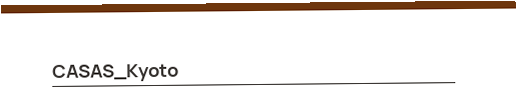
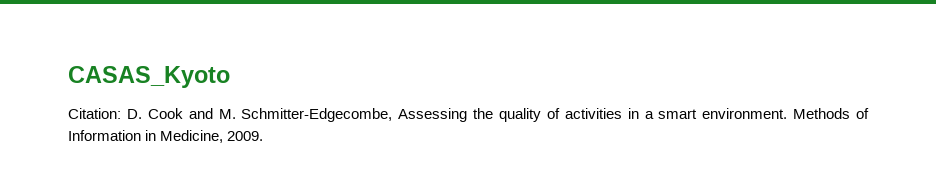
(179, 72) none -> [68,108,869,122] [68,130,264,143] // Citation: D. Cook and M. Schmitter-Edgecombe, Assessing the quality of activities in a smart environment. Methods of Information in Medicine, 2009.

